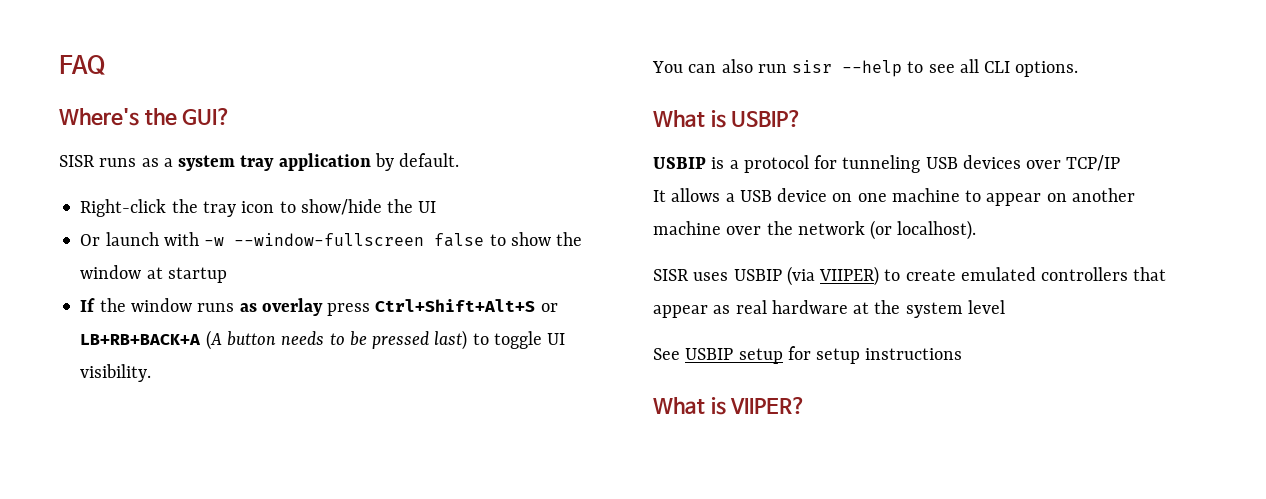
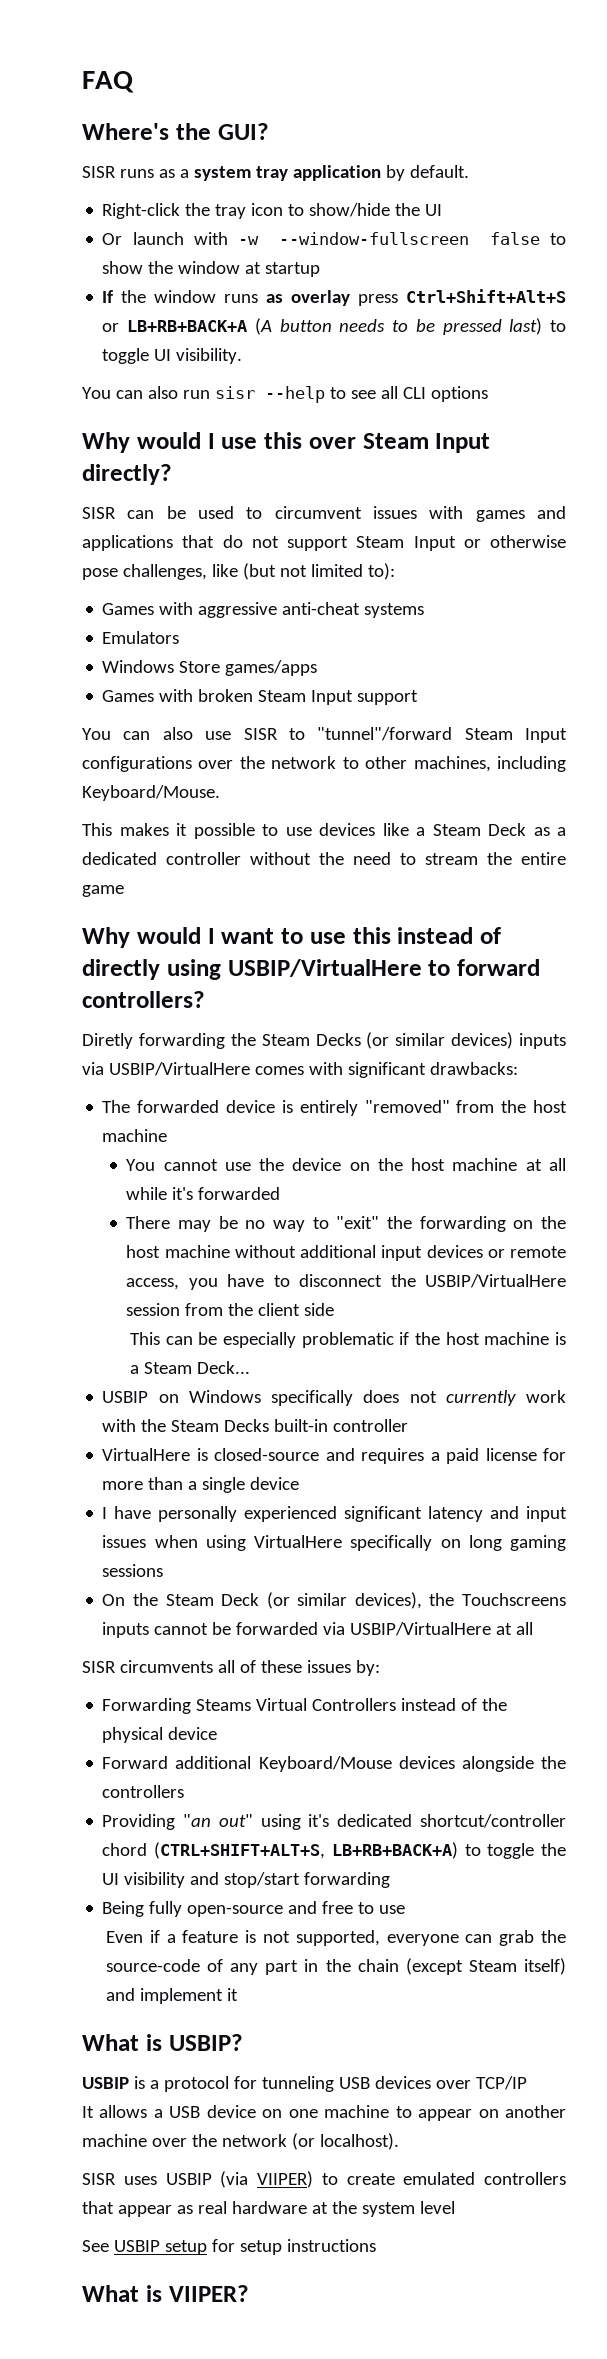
[1015,61,1079,77] options. -> [430,386,488,402] [82,432,491,453] [82,464,172,485] [82,506,566,522] [82,535,566,551] [82,563,395,580] [102,602,425,618] [102,631,180,644] [102,660,318,676] [102,689,419,705] [82,727,567,743] [82,756,566,772] [82,785,220,801] [82,823,566,839] [82,852,566,865] [82,885,124,897] [82,927,501,948] [82,959,540,980] [82,991,205,1008] [82,1032,566,1049] [82,1062,518,1078] [102,1100,568,1116] [102,1129,168,1142] [126,1158,567,1171] [126,1187,281,1200] [126,1216,566,1232] [126,1245,566,1261] [126,1274,566,1290] [126,1303,335,1316] [129,1332,566,1348] [129,1361,250,1374] [102,1390,566,1406] [102,1419,409,1432] [102,1448,566,1464] [102,1477,300,1493] [102,1506,567,1522] [102,1535,566,1551] [102,1564,164,1577] [102,1592,566,1609] [102,1622,534,1638] [82,1660,380,1676] [102,1698,508,1714] [102,1727,218,1743] [102,1756,566,1772] [102,1785,185,1798] [102,1814,566,1830] [102,1842,566,1859] [102,1872,391,1888] [102,1901,406,1917] [105,1930,566,1946] [105,1958,566,1975] [105,1988,238,2004] options // Why would I use this over Steam Input directly? // SISR can be used to circumvent issues with games and applications that do not support Steam Input or otherwise pose challenges, like (but not limited to): // Games with aggressive anti-cheat systems // Emulators // Windows Store games/apps // Games with broken Steam Input support // You can also use SISR to "tunnel"/forward Steam Input configurations over the network to other machines, including Keyboard/Mouse. // This makes it possible to use devices like a Steam Deck as a dedicated controller without the need to stream the entire game // Why would I want to use this instead of directly using USBIP/VirtualHere to forward controllers? // Diretly forwarding the Steam Decks (or similar devices) inputs via USBIP/VirtualHere comes with significant drawbacks: // The forwarded device is entirely "removed" from the host machine // You cannot use the device on the host machine at all while it's forwarded // There may be no way to "exit" the forwarding on the host machine without additional input devices or remote access, you have to disconnect the USBIP/VirtualHere session from the client side // This can be especially problematic if the host machine is a Steam Deck... // USBIP on Windows specifically does not currently work with the Steam Decks built-in controller // VirtualHere is closed-source and requires a paid license for more than a single device // I have personally experienced significant latency and input issues when using VirtualHere specifically on long gaming sessions // On the Steam Deck (or similar devices), the Touchscreens inputs cannot be forwarded via USBIP/VirtualHere at all // SISR circumvents all of these issues by: // Forwarding Steams Virtual Controllers instead of the physical device // Forward additional Keyboard/Mouse devices alongside the controllers // Providing "an out" using it's dedicated shortcut/controller chord (CTRL+SHIFT+ALT+S, LB+RB+BACK+A) to toggle the UI visibility and stop/start forwarding // Being fully open-source and free to use // Even if a feature is not supported, everyone can grab the source-code of any part in the chain (except Steam itself) and implement it

